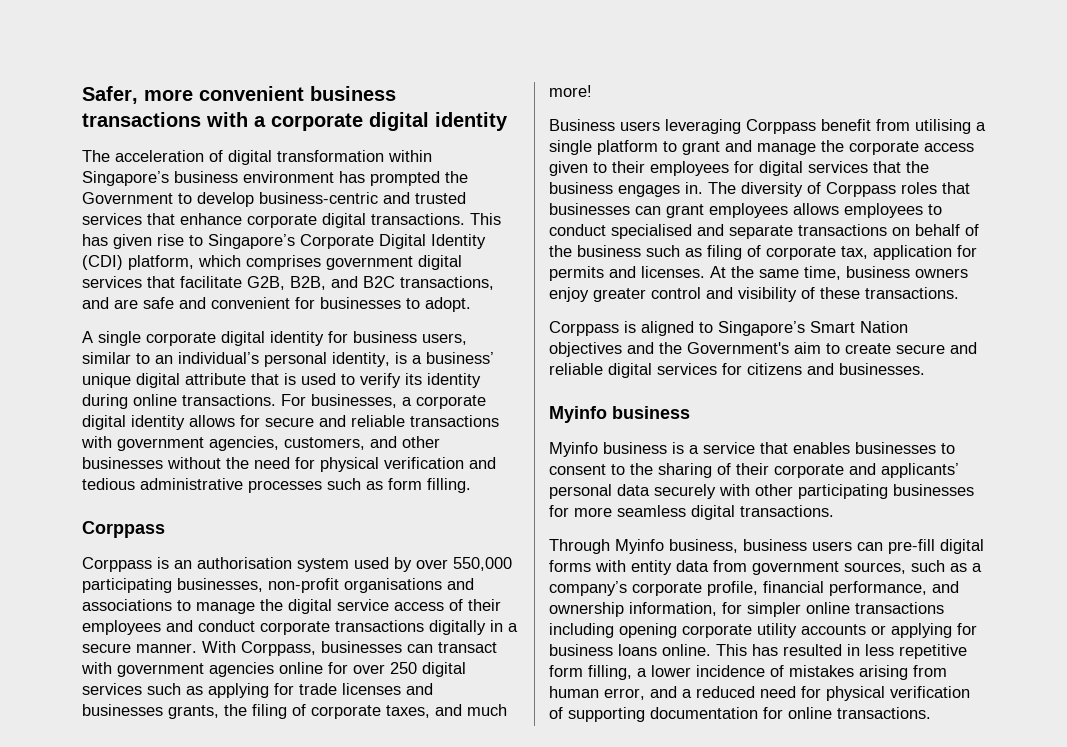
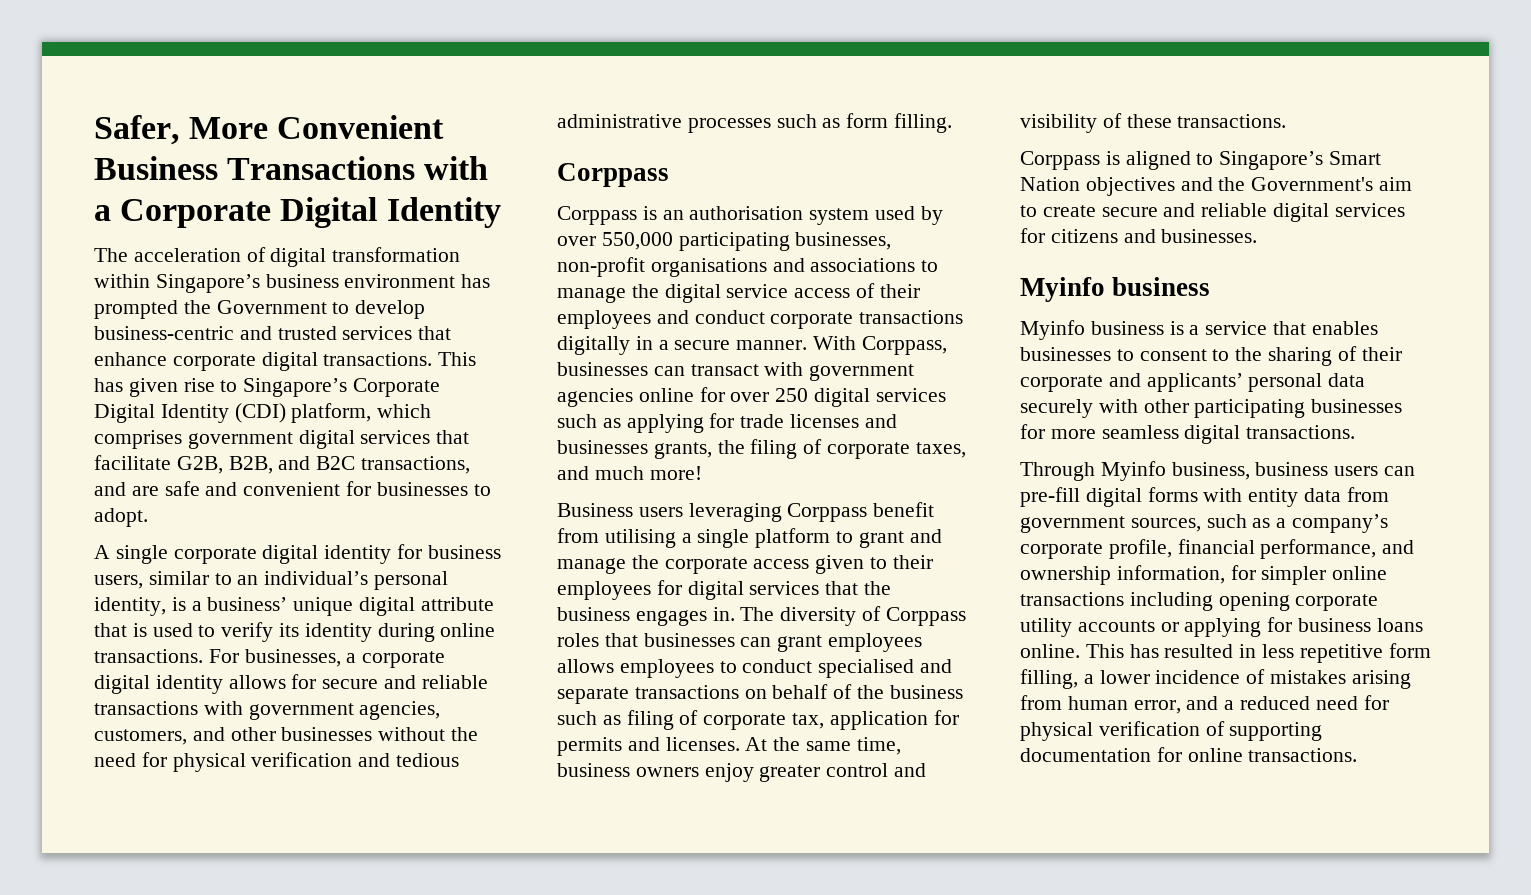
[144,86,396,101] [82,112,508,131] more convenient business transactions with a corporate digital identity -> [189,115,445,139] [94,156,489,180] [94,197,501,228] More Convenient Business Transactions with a Corporate Digital Identity

